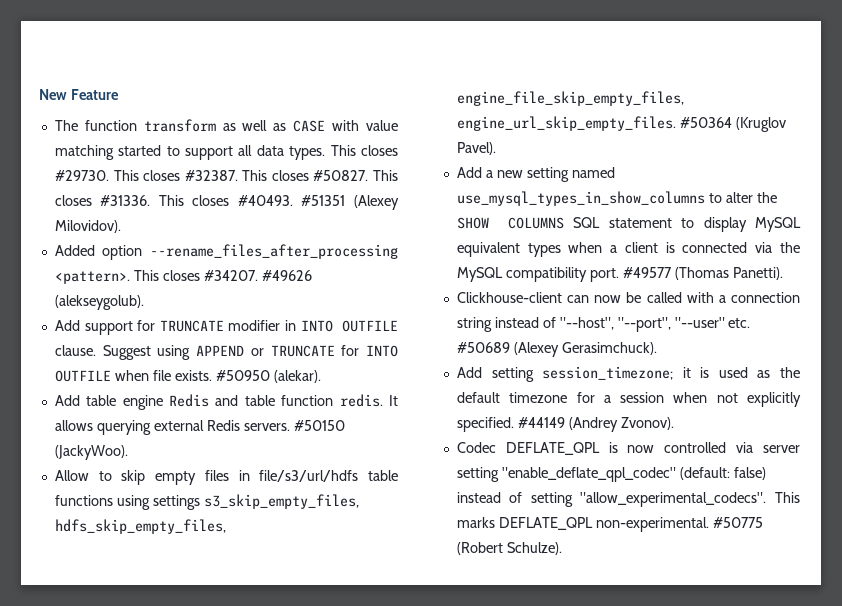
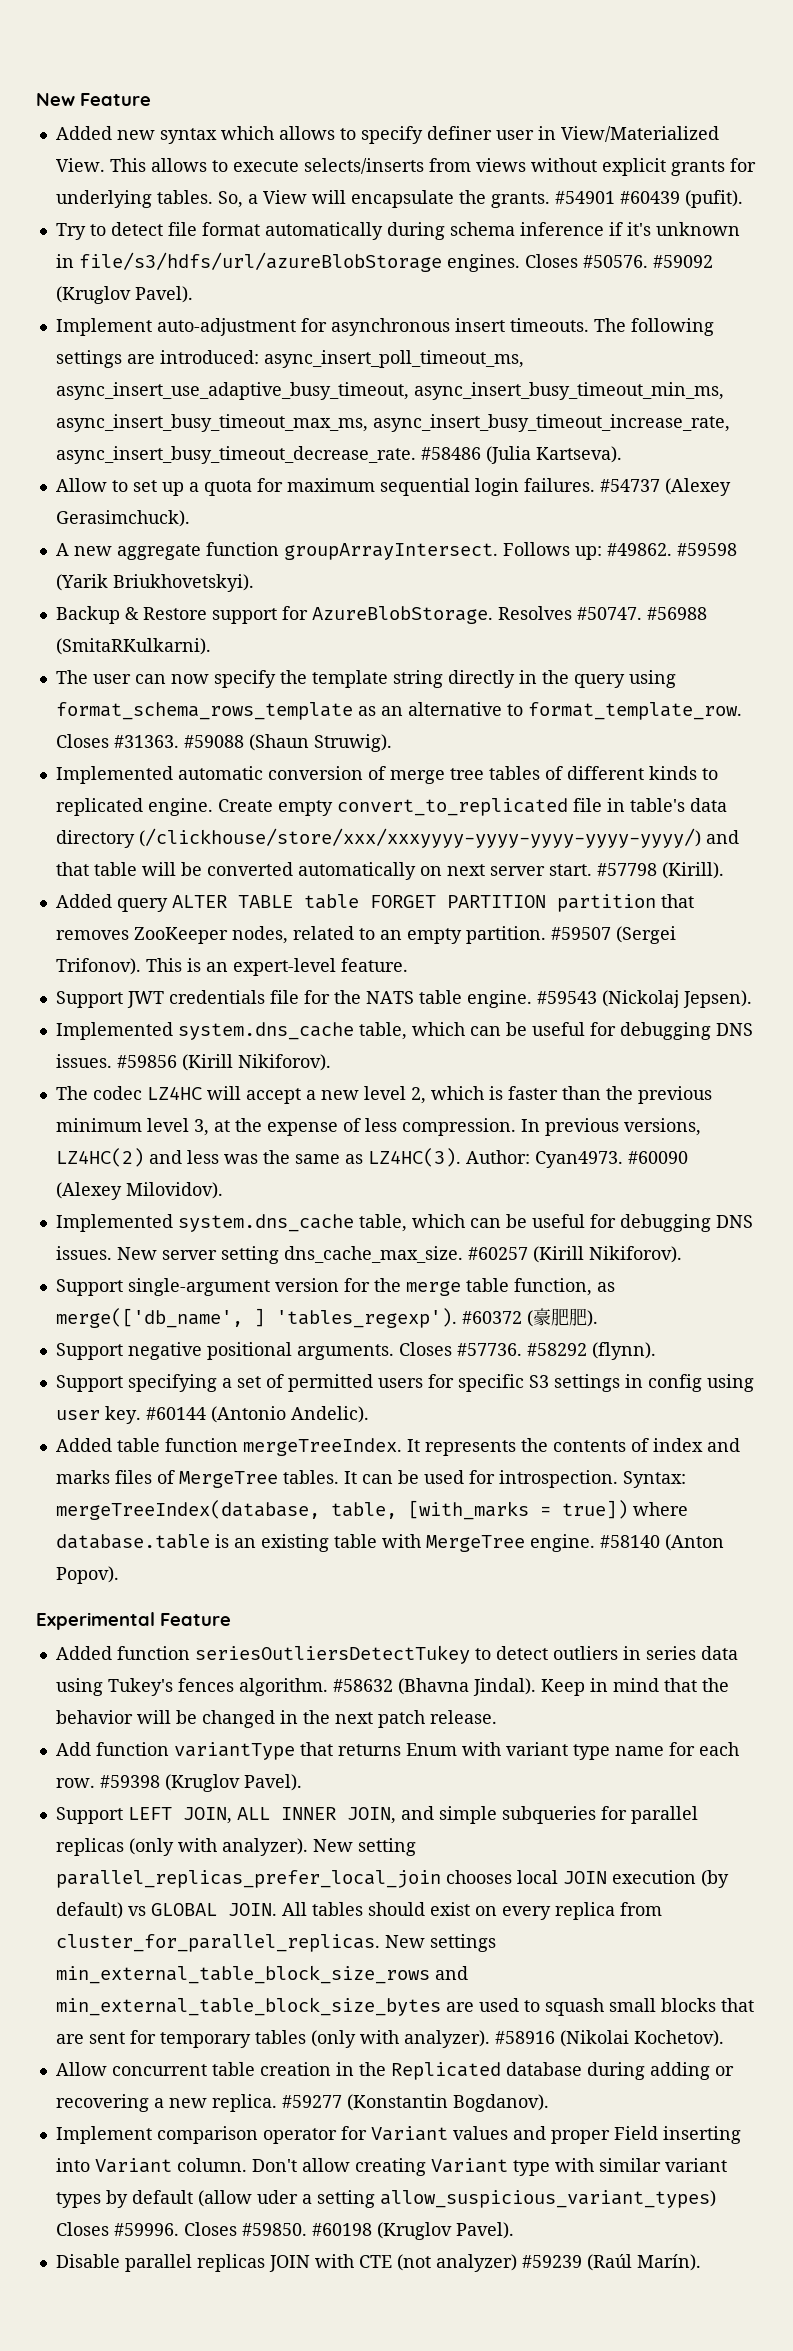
[54,119,399,132] [54,145,399,160] [54,170,398,181] [54,195,399,210] [54,220,121,233] [54,244,399,260] [54,270,312,284] [54,295,144,310] [54,320,399,335] [54,345,399,360] [54,370,321,383] [54,394,399,410] [54,420,345,435] [54,445,128,460] [54,470,399,485] [54,494,359,510] [54,519,226,534] [456,91,684,106] [456,116,786,132] [456,142,496,155] [456,167,615,182] [456,191,777,206] [456,217,801,232] [456,242,800,257] [456,267,783,282] [456,292,800,303] [456,317,751,332] [456,342,657,357] [456,366,800,382] [456,392,801,407] [456,417,674,432] [456,442,800,455] [456,467,766,482] [456,492,800,507] [456,517,763,532] [456,542,562,555] The function transform as well as CASE with value matching started to support all data types. This closes #29730. This closes #32387. This closes #50827. This closes #31336. This closes #40493. #51351 (Alexey Milovidov). // Added option --rename_files_after_processing <pattern>. This closes #34207. #49626 (alekseygolub). // Add support for TRUNCATE modifier in INTO OUTFILE clause. Suggest using APPEND or TRUNCATE for INTO OUTFILE when file exists. #50950 (alekar). // Add table engine Redis and table function redis. It allows querying external Redis servers. #50150 (JackyWoo). // Allow to skip empty files in file/s3/url/hdfs table functions using settings s3_skip_empty_files, hdfs_skip_empty_files, engine_file_skip_empty_files, engine_url_skip_empty_files. #50364 (Kruglov Pavel). // Add a new setting named use_mysql_types_in_show_columns to alter the SHOW COLUMNS SQL statement to display MySQL equivalent types when a client is connected via the MySQL compatibility port. #49577 (Thomas Panetti). // Clickhouse-client can now be called with a connection string instead of "--host", "--port", "--user" etc. #50689 (Alexey Gerasimchuck). // Add setting session_timezone; it is used as the default timezone for a session when not explicitly specified. #44149 (Andrey Zvonov). // Codec DEFLATE_QPL is now controlled via server setting "enable_deflate_qpl_codec" (default: false) instead of setting "allow_experimental_codecs". This marks DEFLATE_QPL non-experimental. #50775 (Robert Schulze). -> [55,126,719,144] [55,158,756,176] [55,190,743,208] [55,222,740,240] [55,252,713,272] [55,286,193,304] [55,318,714,336] [55,350,524,368] [55,382,724,400] [55,414,730,432] [55,446,622,464] [55,478,731,496] [55,510,190,527] [55,542,737,560] [55,574,254,592] [55,606,707,624] [55,638,211,655] [55,670,676,688] [55,702,742,720] [55,734,392,752] [55,766,718,784] [55,798,727,816] [55,828,739,848] [55,862,724,880] [55,894,694,912] [55,926,676,944] [55,958,408,976] [55,990,752,1008] [55,1022,753,1040] [55,1054,331,1071] [55,1086,712,1104] [55,1118,701,1136] [55,1148,688,1168] [55,1182,223,1200] [55,1214,753,1232] [55,1246,682,1264] [55,1278,615,1296] [55,1308,598,1328] [55,1342,656,1360] [55,1374,754,1392] [55,1406,369,1424] [55,1438,740,1456] [55,1470,686,1488] [55,1500,688,1520] [55,1534,724,1552] [55,1566,119,1584] [36,1612,231,1630] [55,1645,738,1664] [55,1678,729,1696] [55,1710,497,1728] [55,1742,739,1760] [55,1774,302,1792] [55,1806,698,1824] [55,1838,416,1856] [55,1870,729,1888] [55,1902,662,1920] [55,1934,496,1952] [55,1965,468,1984] [55,1997,754,2016] [55,2030,724,2048] [55,2062,734,2080] [55,2094,549,2112] [55,2126,741,2144] [55,2158,727,2176] [55,2190,716,2208] [55,2222,514,2240] [55,2254,701,2272] Added new syntax which allows to specify definer user in View/Materialized View. This allows to execute selects/inserts from views without explicit grants for underlying tables. So, a View will encapsulate the grants. #54901 #60439 (pufit). // Try to detect file format automatically during schema inference if it's unknown in file/s3/hdfs/url/azureBlobStorage engines. Closes #50576. #59092 (Kruglov Pavel). // Implement auto-adjustment for asynchronous insert timeouts. The following settings are introduced: async_insert_poll_timeout_ms, async_insert_use_adaptive_busy_timeout, async_insert_busy_timeout_min_ms, async_insert_busy_timeout_max_ms, async_insert_busy_timeout_increase_rate, async_insert_busy_timeout_decrease_rate. #58486 (Julia Kartseva). // Allow to set up a quota for maximum sequential login failures. #54737 (Alexey Gerasimchuck). // A new aggregate function groupArrayIntersect. Follows up: #49862. #59598 (Yarik Briukhovetskyi). // Backup & Restore support for AzureBlobStorage. Resolves #50747. #56988 (SmitaRKulkarni). // The user can now specify the template string directly in the query using format_schema_rows_template as an alternative to format_template_row. Closes #31363. #59088 (Shaun Struwig). // Implemented automatic conversion of merge tree tables of different kinds to replicated engine. Create empty convert_to_replicated file in table's data directory (/clickhouse/store/xxx/xxxyyyy-yyyy-yyyy-yyyy-yyyy/) and that table will be converted automatically on next server start. #57798 (Kirill). // Added query ALTER TABLE table FORGET PARTITION partition that removes ZooKeeper nodes, related to an empty partition. #59507 (Sergei Trifonov). This is an expert-level feature. // Support JWT credentials file for the NATS table engine. #59543 (Nickolaj Jepsen). // Implemented system.dns_cache table, which can be useful for debugging DNS issues. #59856 (Kirill Nikiforov). // The codec LZ4HC will accept a new level 2, which is faster than the previous minimum level 3, at the expense of less compression. In previous versions, LZ4HC(2) and less was the same as LZ4HC(3). Author: Cyan4973. #60090 (Alexey Milovidov). // Implemented system.dns_cache table, which can be useful for debugging DNS issues. New server setting dns_cache_max_size. #60257 (Kirill Nikiforov). // Support single-argument version for the merge table function, as merge(['db_name', ] 'tables_regexp'). #60372 (豪肥肥). // Support negative positional arguments. Closes #57736. #58292 (flynn). // Support specifying a set of permitted users for specific S3 settings in config using user key. #60144 (Antonio Andelic). // Added table function mergeTreeIndex. It represents the contents of index and marks files of MergeTree tables. It can be used for introspection. Syntax: mergeTreeIndex(database, table, [with_marks = true]) where database.table is an existing table with MergeTree engine. #58140 (Anton Popov). // Experimental Feature // Added function seriesOutliersDetectTukey to detect outliers in series data using Tukey's fences algorithm. #58632 (Bhavna Jindal). Keep in mind that the behavior will be changed in the next patch release. // Add function variantType that returns Enum with variant type name for each row. #59398 (Kruglov Pavel). // Support LEFT JOIN, ALL INNER JOIN, and simple subqueries for parallel replicas (only with analyzer). New setting parallel_replicas_prefer_local_join chooses local JOIN execution (by default) vs GLOBAL JOIN. All tables should exist on every replica from cluster_for_parallel_replicas. New settings min_external_table_block_size_rows and min_external_table_block_size_bytes are used to squash small blocks that are sent for temporary tables (only with analyzer). #58916 (Nikolai Kochetov). // Allow concurrent table creation in the Replicated database during adding or recovering a new replica. #59277 (Konstantin Bogdanov). // Implement comparison operator for Variant values and proper Field inserting into Variant column. Don't allow creating Variant type with similar variant types by default (allow uder a setting allow_suspicious_variant_types) Closes #59996. Closes #59850. #60198 (Kruglov Pavel). // Disable parallel replicas JOIN with CTE (not analyzer) #59239 (Raúl Marín).

